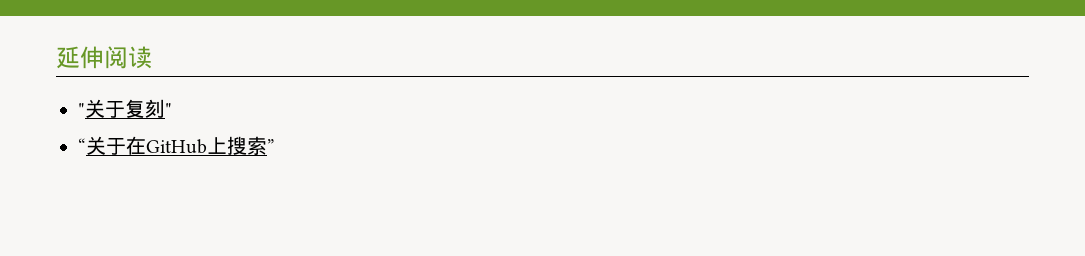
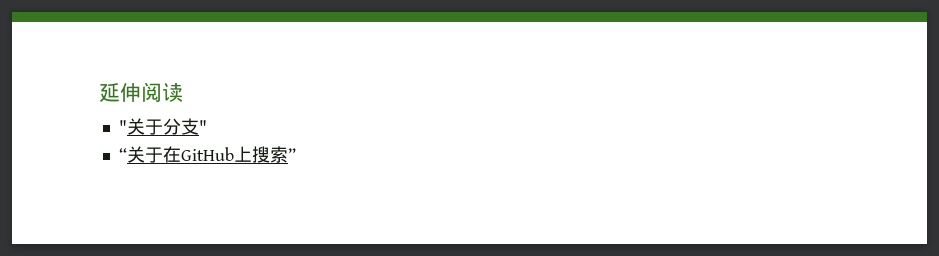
[125,99,165,118] 复刻 -> [162,118,199,135] 分支

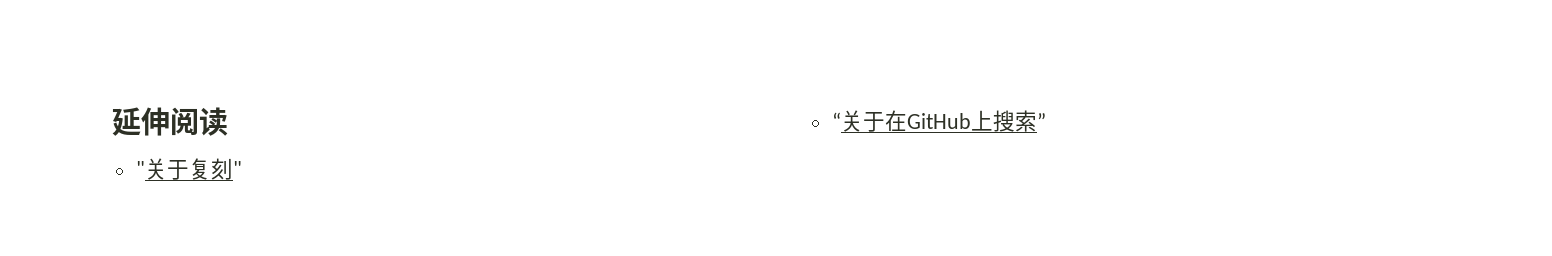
[162,118,199,135] 分支 -> [188,158,233,180] 复刻

